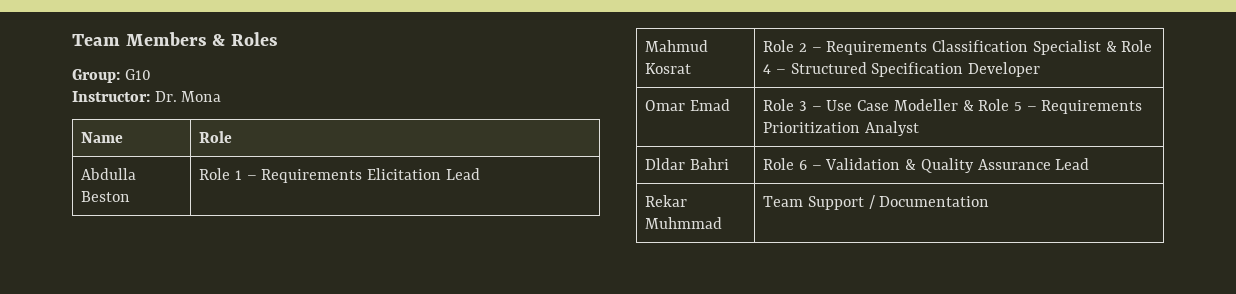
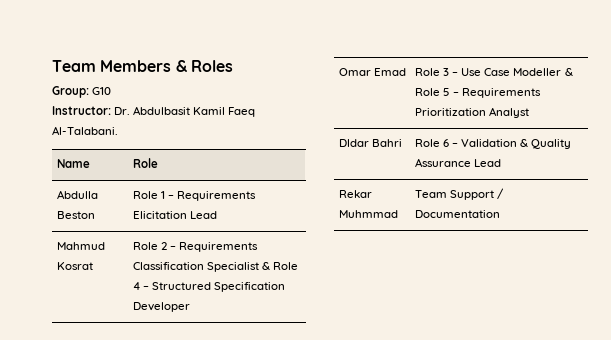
[181,91,222,102] Mona -> [133,106,256,117] [52,126,118,135] Abdulbasit Kamil Faeq Al-Talabani.

